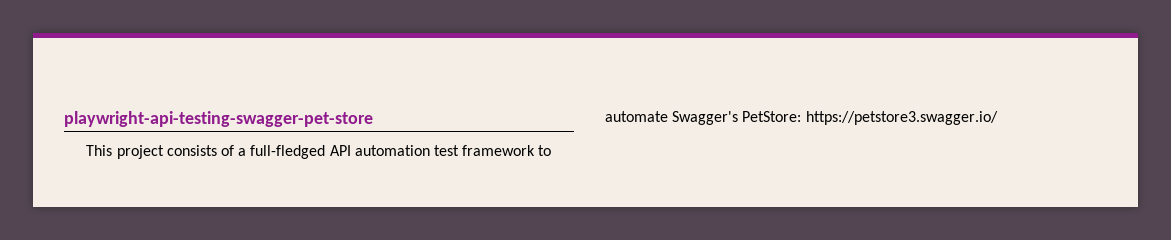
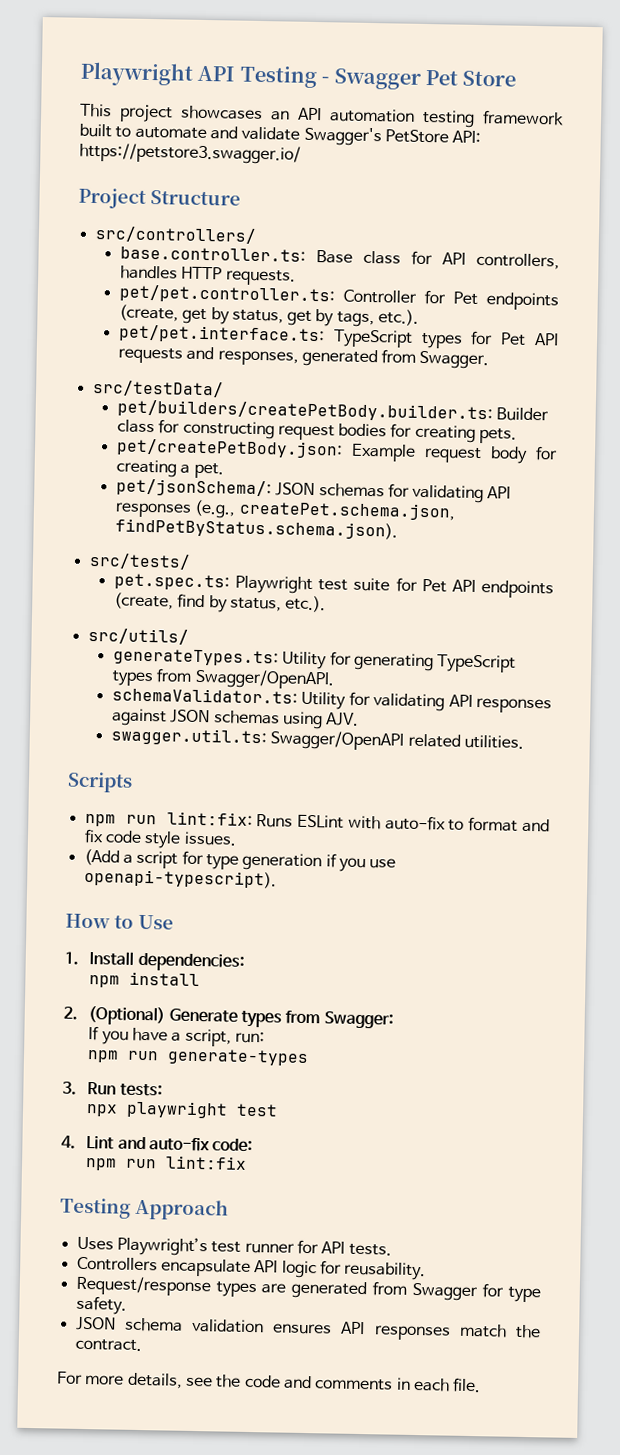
[64,111,373,127] [86,145,552,159] [605,111,998,125] playwright-api-testing-swagger-pet-store // This project consists of a full-fledged API automation test framework to automate Swagger's PetStore: https://petstore3.swagger.io/ -> [80,61,517,90] [80,103,564,128] [79,123,482,147] [79,142,301,165] [78,187,241,209] [94,226,257,244] [119,246,561,270] [119,265,296,286] [118,284,559,311] [118,304,420,328] [117,324,559,349] [117,346,490,370] [91,379,224,398] [116,399,550,423] [116,419,518,444] [115,438,558,464] [115,459,224,479] [115,478,512,504] [114,499,456,521] [114,518,398,540] [88,552,191,570] [113,573,554,599] [113,592,327,613] [87,627,189,645] [112,648,517,673] [111,668,335,690] [111,687,552,714] [111,708,360,730] [110,727,524,751] [67,771,133,793] [84,811,550,833] [83,828,237,849] [83,848,397,873] [83,868,277,889] [65,913,174,930] [64,951,245,972] [89,971,201,988] [63,1006,394,1029] [88,1026,265,1047] [87,1048,310,1067] [62,1081,163,1097] [86,1100,279,1119] [61,1135,254,1153] [85,1155,248,1171] [60,1197,229,1221] [76,1236,392,1257] [76,1256,427,1281] [75,1275,541,1303] [75,1295,127,1315] [75,1316,541,1341] [74,1338,142,1352] [57,1371,482,1393] Playwright API Testing - Swagger Pet Store // This project showcases an API automation testing framework built to automate and validate Swagger's PetStore API: https://petstore3.swagger.io/ // Project Structure // src/controllers/ // base.controller.ts: Base class for API controllers, handles HTTP requests. // pet/pet.controller.ts: Controller for Pet endpoints (create, get by status, get by tags, etc.). // pet/pet.interface.ts: TypeScript types for Pet API requests and responses, generated from Swagger. // src/testData/ // pet/builders/createPetBody.builder.ts: Builder class for constructing request bodies for creating pets. // pet/createPetBody.json: Example request body for creating a pet. // pet/jsonSchema/: JSON schemas for validating API responses (e.g., createPet.schema.json, findPetByStatus.schema.json). // src/tests/ // pet.spec.ts: Playwright test suite for Pet API endpoints (create, find by status, etc.). // src/utils/ // generateTypes.ts: Utility for generating TypeScript types from Swagger/OpenAPI. // schemaValidator.ts: Utility for validating API responses against JSON schemas using AJV. // swagger.util.ts: Swagger/OpenAPI related utilities. // Scripts // npm run lint:fix: Runs ESLint with auto-fix to format and fix code style issues. // (Add a script for type generation if you use openapi-typescript). // How to Use // 1. Install dependencies: // npm install // 2. (Optional) Generate types from Swagger: // If you have a script, run: // npm run generate-types // 3. Run tests: // npx playwright test // 4. Lint and auto-fix code: // npm run lint:fix // Testing Approach // Uses Playwright’s test runner for API tests. // Controllers encapsulate API logic for reusability. // Request/response types are generated from Swagger for type safety. // JSON schema validation ensures API responses match the contract. // For more details, see the code and comments in each file.

